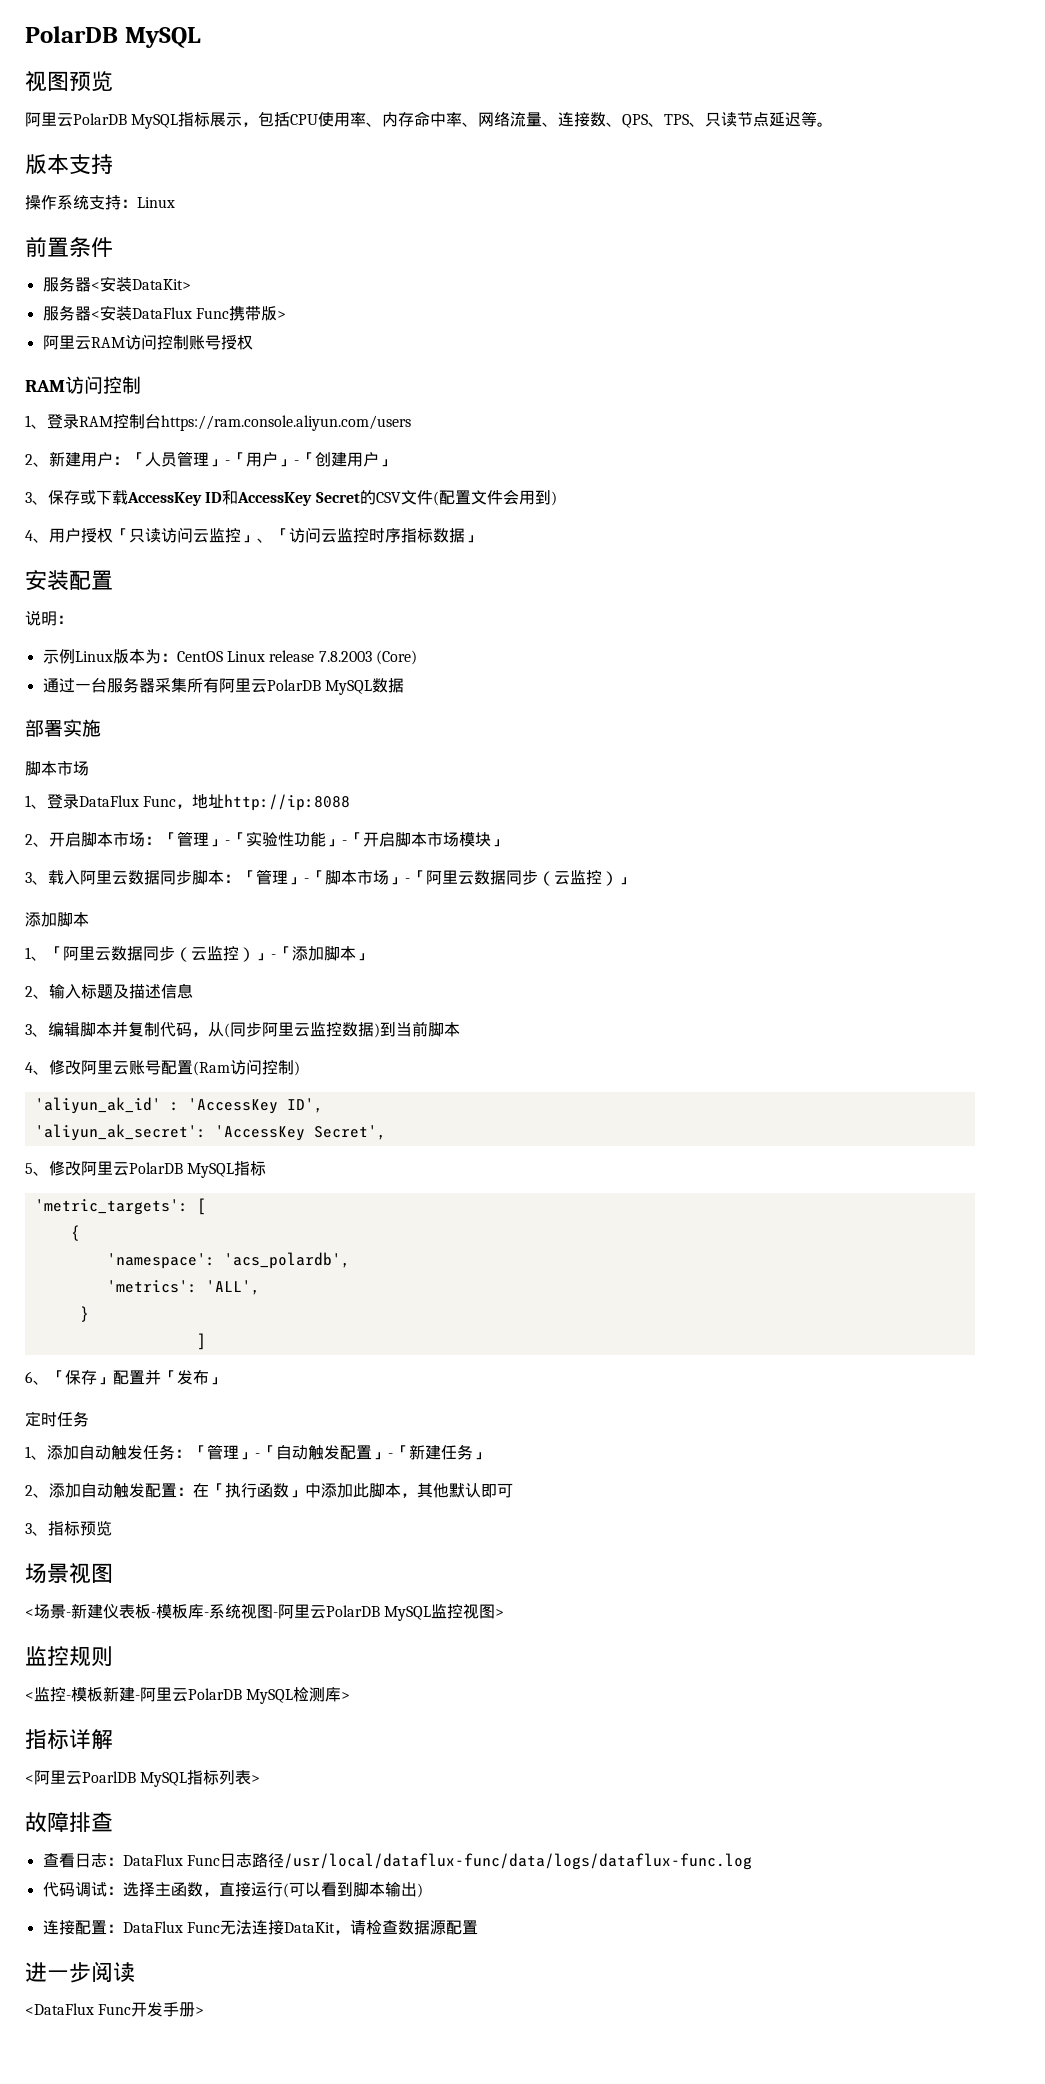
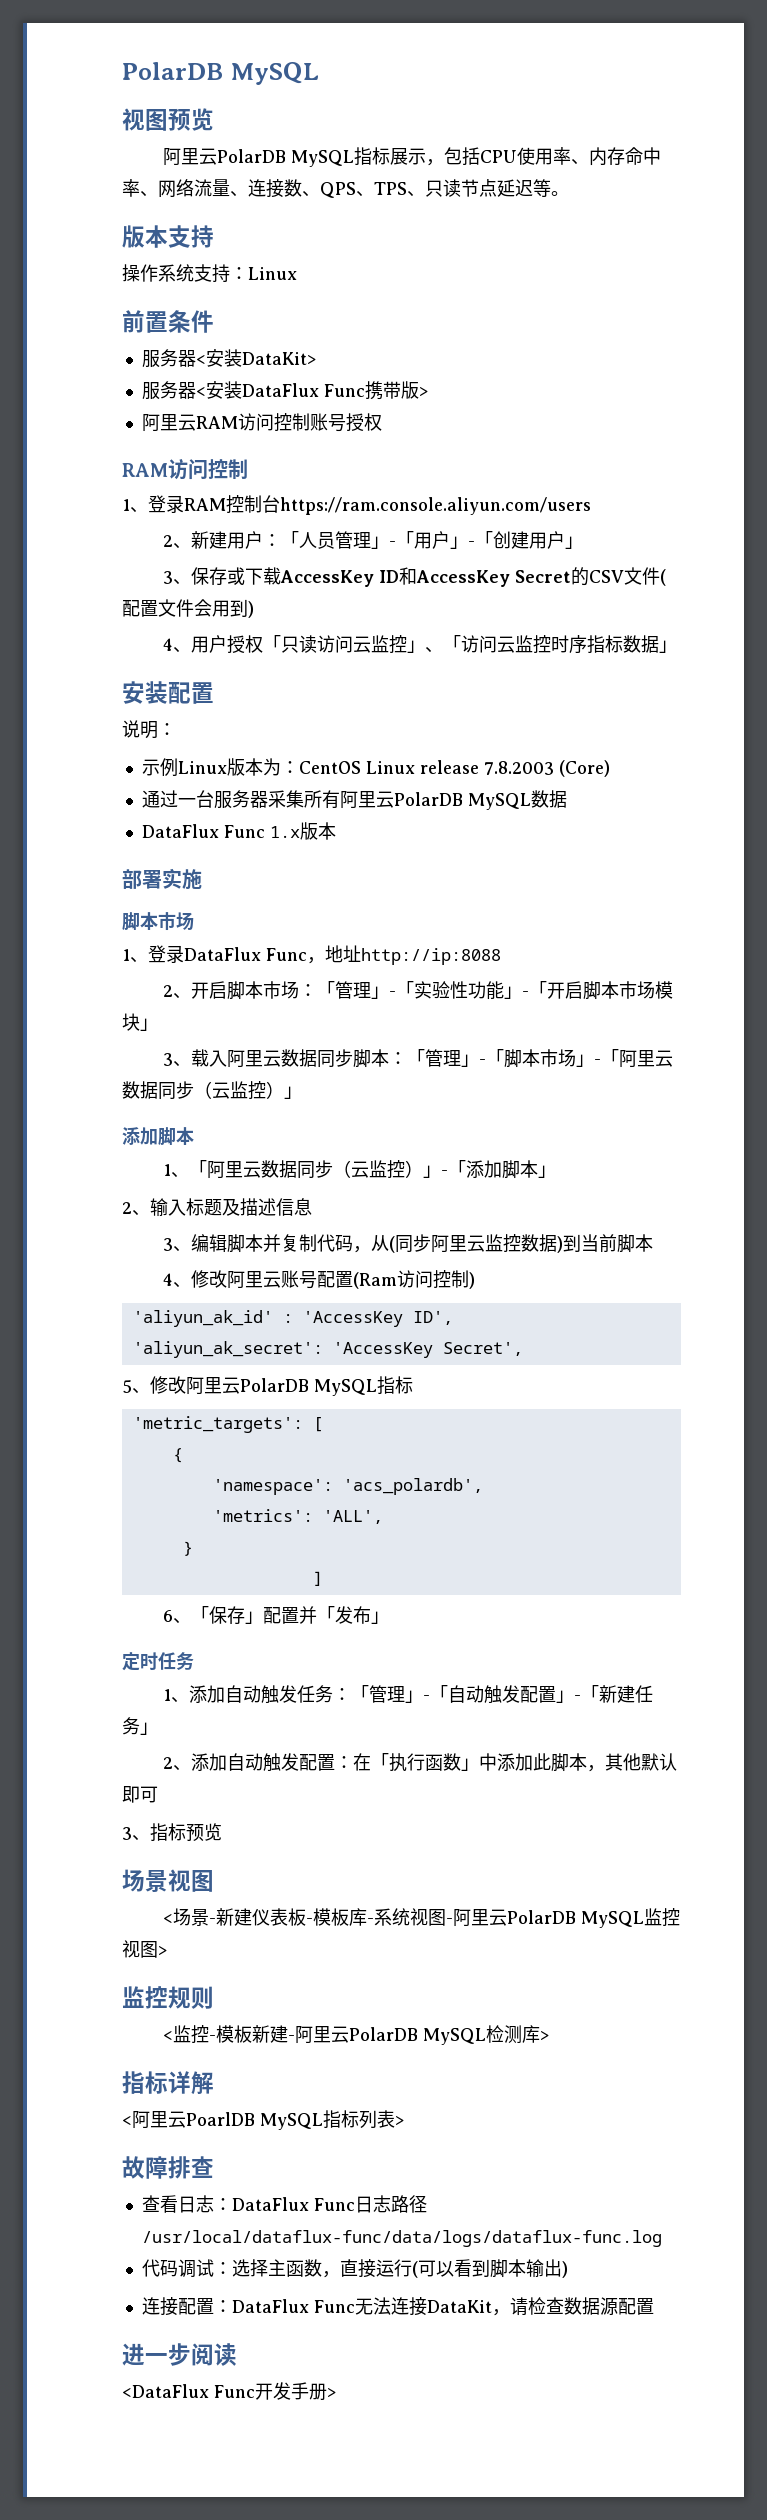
(404, 685) none -> [141,822,336,840] // DataFlux Func 1.x版本

